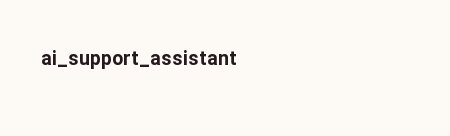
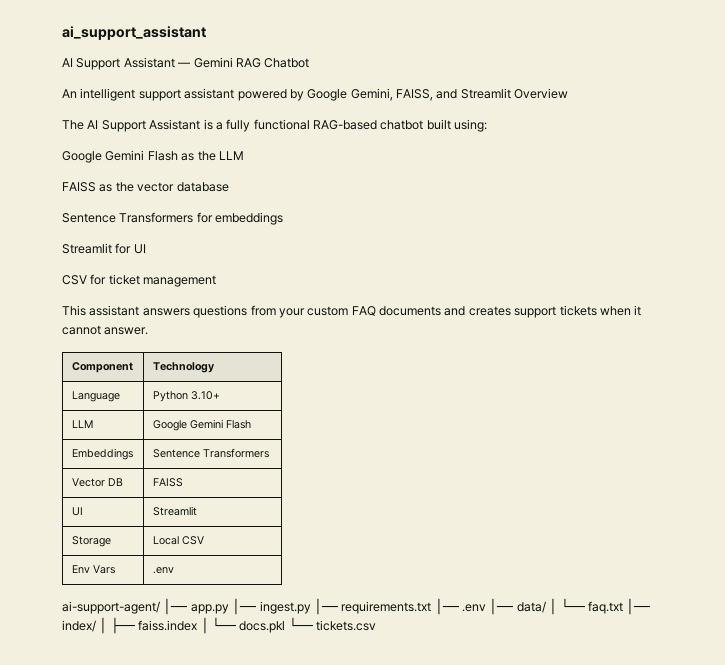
(237, 59) none -> [62,57,310,70] [62,88,569,101] [62,119,488,132] [62,150,244,163] [62,182,229,192] [62,212,284,225] [62,243,146,254] [62,274,217,287] [62,305,642,318] [62,325,149,335] [71,362,133,373] [152,362,215,373] [71,391,120,402] [152,391,220,402] [71,420,93,428] [152,419,251,431] [71,448,133,460] [152,448,269,458] [71,478,123,487] [152,478,183,487] [71,507,83,516] [152,506,197,516] [71,536,111,547] [152,536,204,545] [71,565,115,574] [152,567,174,574] [62,598,651,615] [62,617,376,634] // AI Support Assistant — Gemini RAG Chatbot // An intelligent support assistant powered by Google Gemini, FAISS, and Streamlit Overview // The AI Support Assistant is a fully functional RAG-based chatbot built using: // Google Gemini Flash as the LLM // FAISS as the vector database // Sentence Transformers for embeddings // Streamlit for UI // CSV for ticket management // This assistant answers questions from your custom FAQ documents and creates support tickets when it cannot answer. // Component | Technology // Language | Python 3.10+ // LLM | Google Gemini Flash // Embeddings | Sentence Transformers // Vector DB | FAISS // UI | Streamlit // Storage | Local CSV // Env Vars | .env // ai-support-agent/ │── app.py │── ingest.py │── requirements.txt │── .env │── data/ │ └── faq.txt │── index/ │ ├── faiss.index │ └── docs.pkl └── tickets.csv

